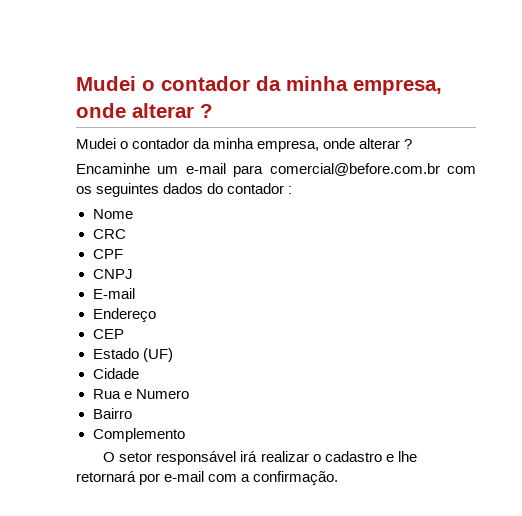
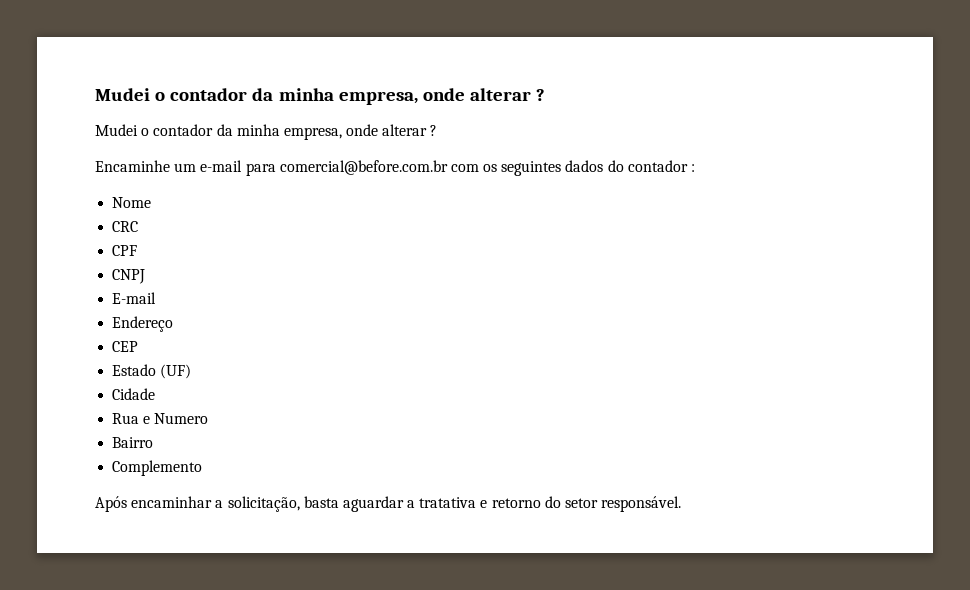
[103,451,417,465] [76,471,339,485] O setor responsável irá realizar o cadastro e lhe retornará por e-mail com a confirmação. -> [95,496,682,512] Após encaminhar a solicitação, basta aguardar a tratativa e retorno do setor responsável.

